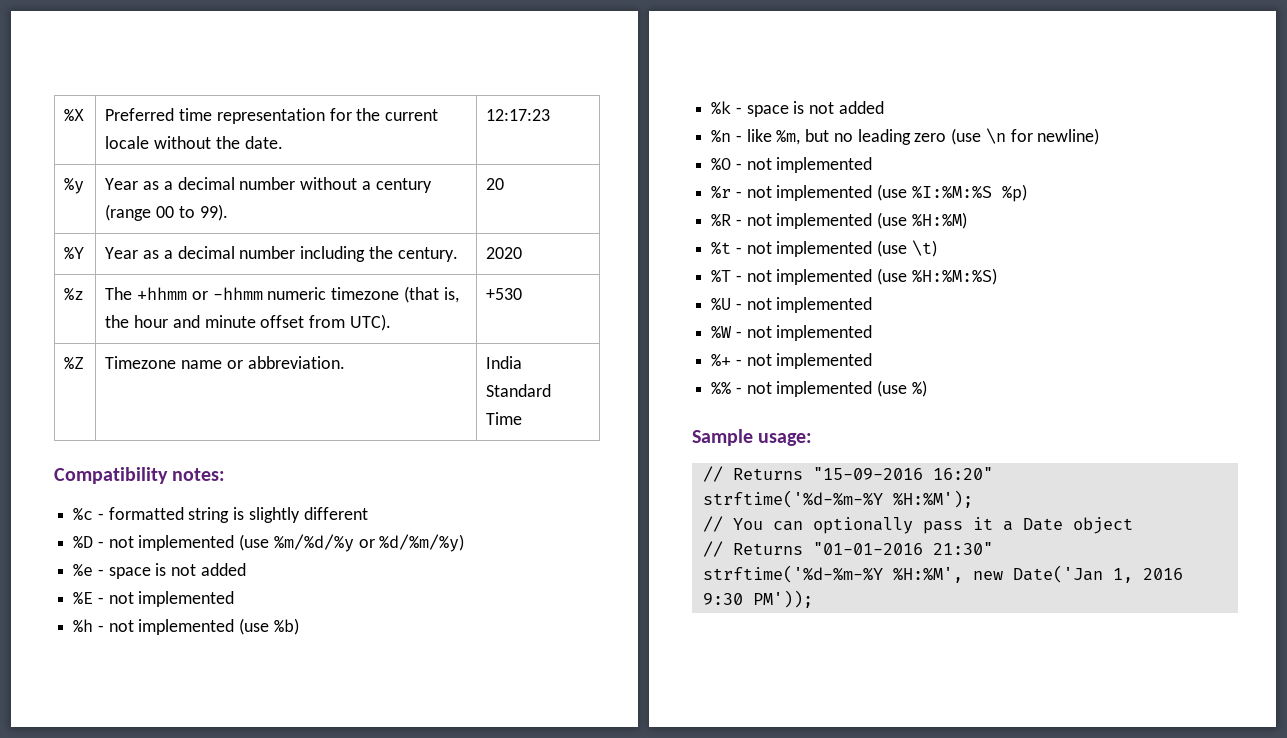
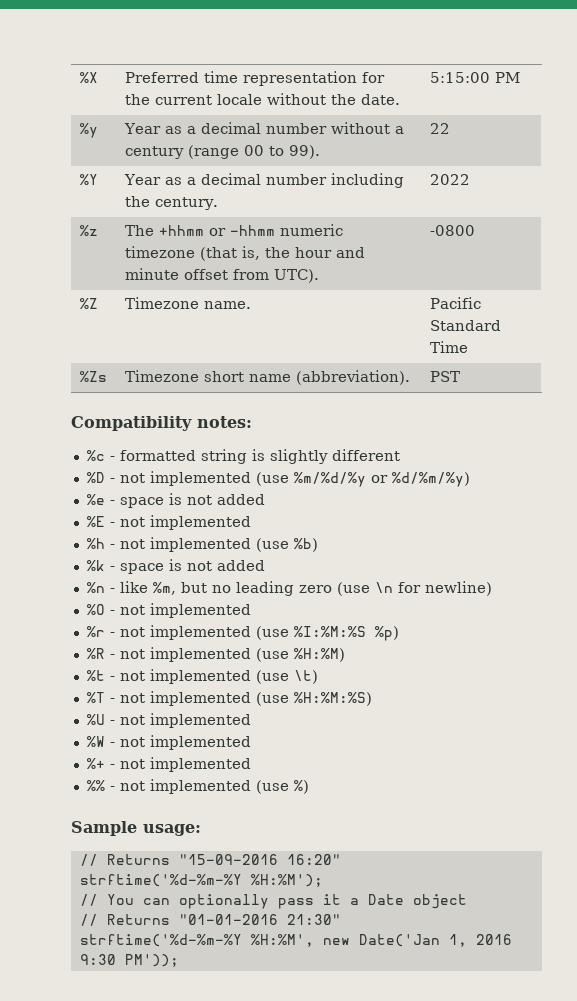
[486,109,551,121] 12:17:23 -> [429,72,520,83] 5:15:00 PM
[486,178,505,190] 20 -> [429,123,450,134] 22
[486,247,523,259] 2020 -> [429,174,470,185] 2022
[486,288,523,300] +530 -> [429,225,475,236] -0800
[181,356,345,369] [486,356,523,369] [486,384,552,397] [486,412,523,425] name or abbreviation. | India Standard Time -> [203,301,251,309] [429,297,481,309] [429,320,501,331] [429,341,468,353] [79,371,107,382] [124,370,410,385] [429,371,460,382] name. | Pacific Standard Time // %Zs | Timezone short name (abbreviation). | PST

